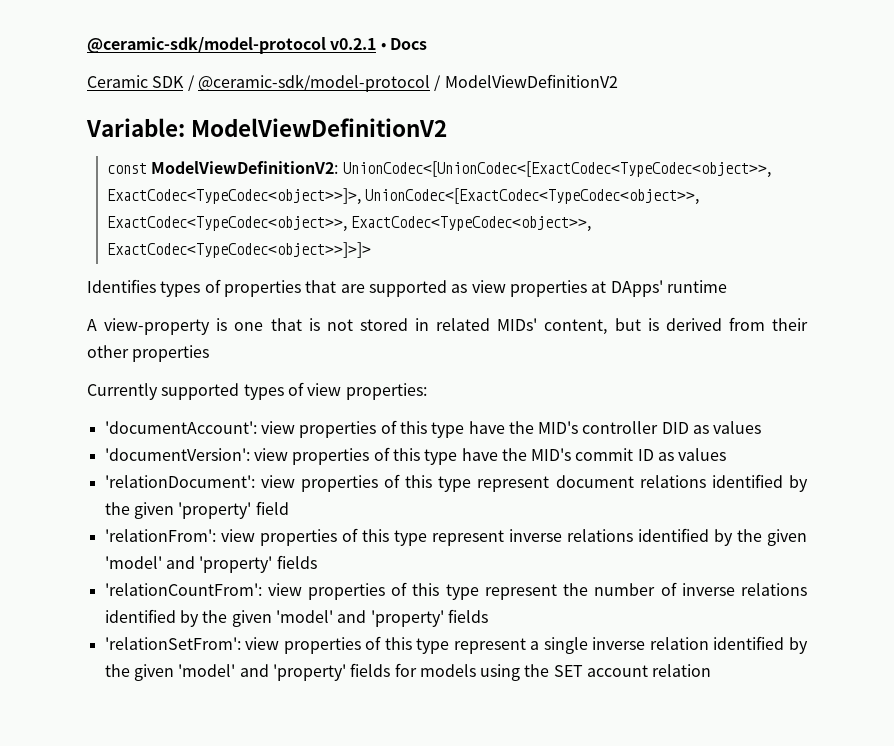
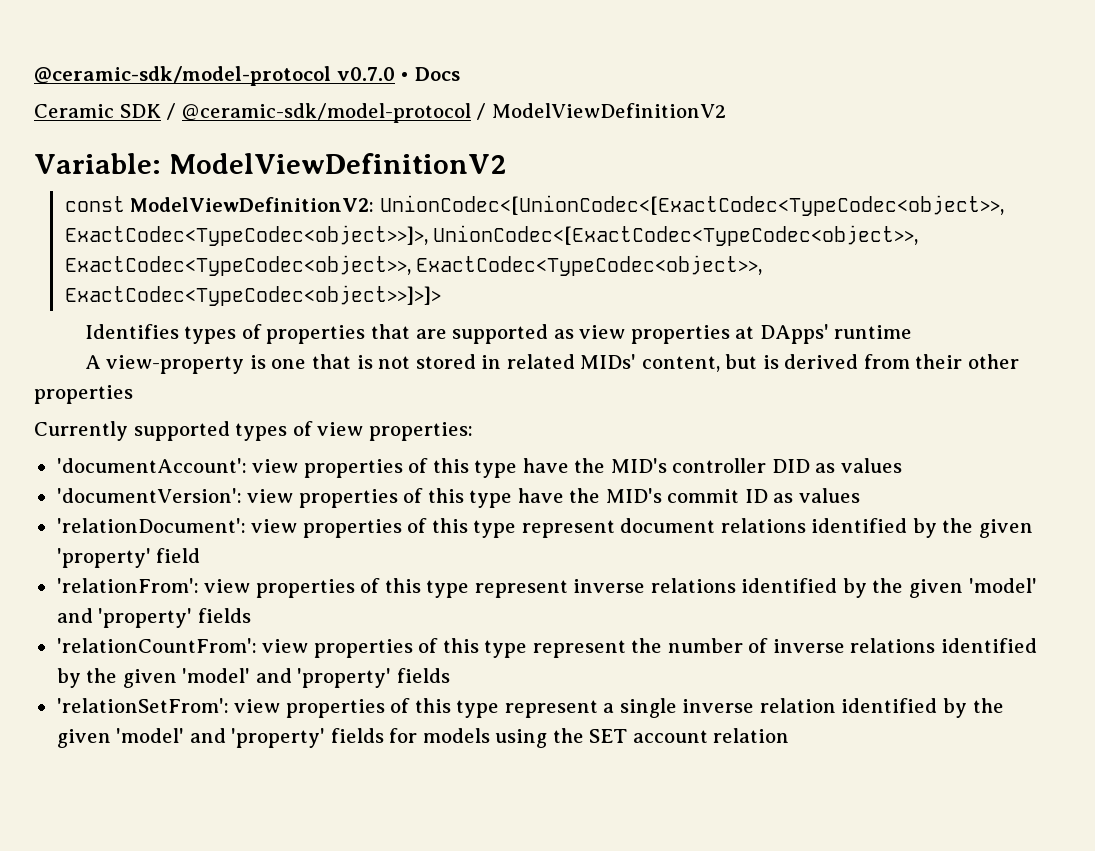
[87,37,377,54] @ceramic-sdk/model-protocol v0.2.1 -> [34,66,395,86] @ceramic-sdk/model-protocol v0.7.0

